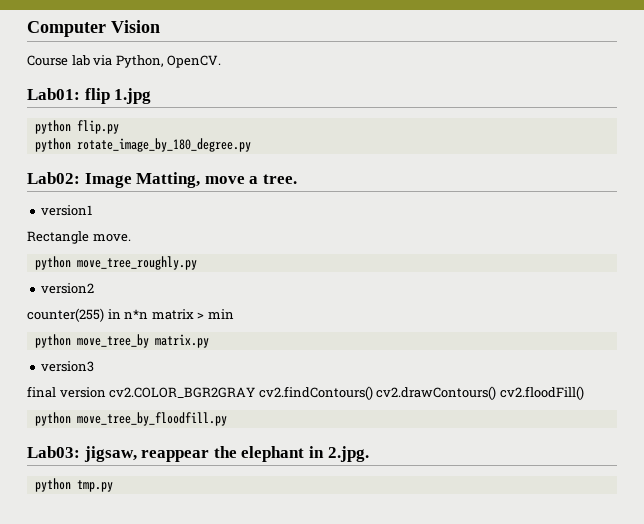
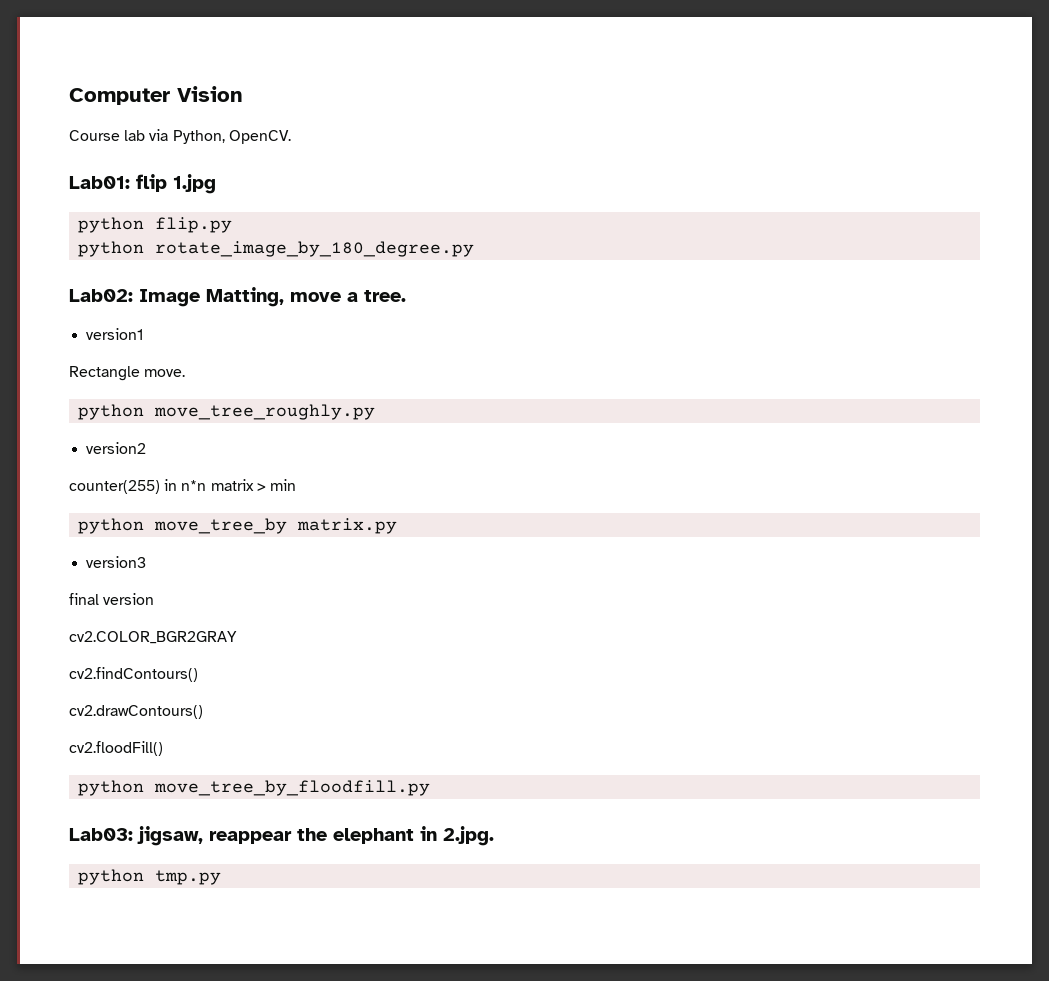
(106, 392) none -> (155, 599) //
(256, 392) none -> (237, 637) //
(373, 393) none -> (198, 674) //
(497, 393) none -> (203, 712) //

